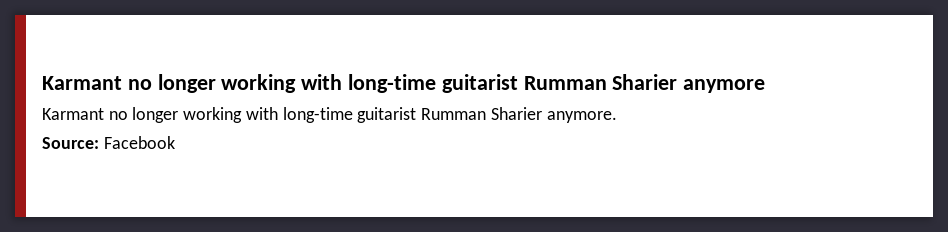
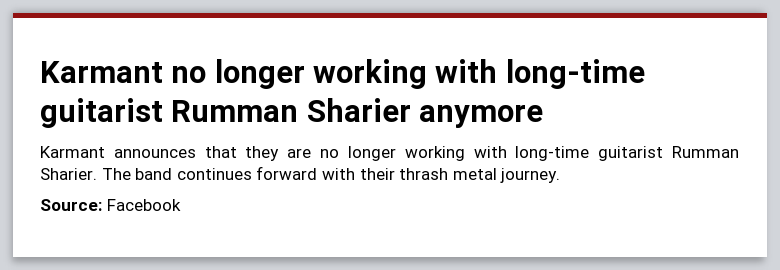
[108,107,617,123] no longer working with long-time guitarist Rumman Sharier anymore. -> [113,146,739,161] [40,166,561,183] announces that they are no longer working with long-time guitarist Rumman Sharier. The band continues forward with their thrash metal journey.

